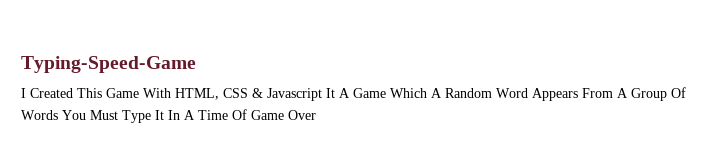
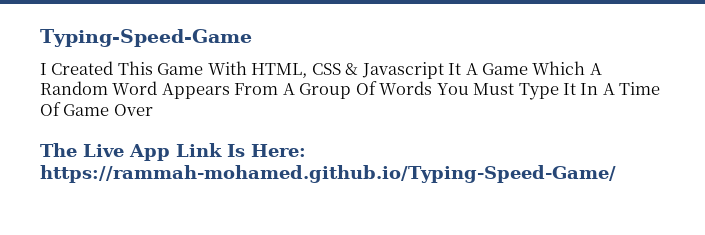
(316, 115) none -> [40,143,306,161] [40,165,616,183] // The Live App Link Is Here: https://rammah-mohamed.github.io/Typing-Speed-Game/

